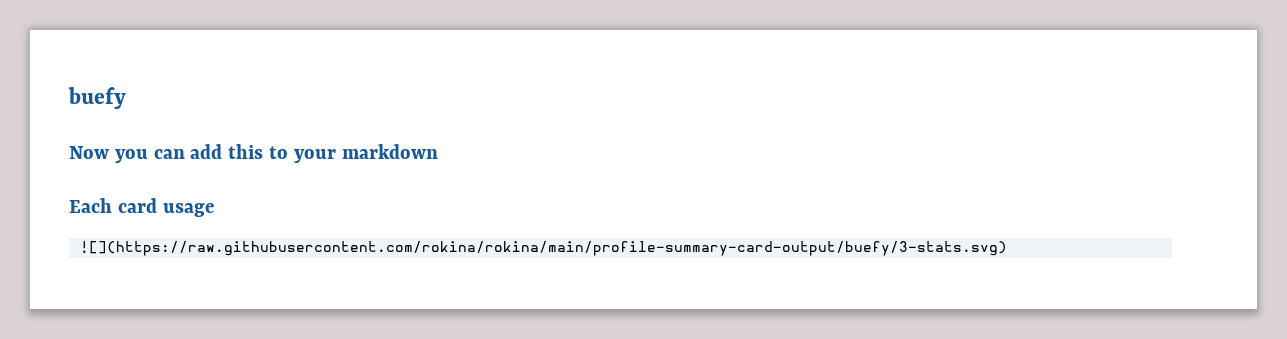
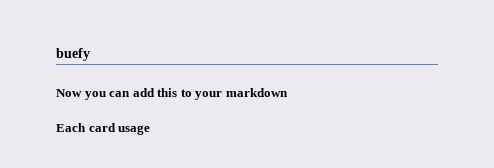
[80,241,1008,256] // ![](https://raw.githubusercontent.com/rokina/rokina/main/profile-summary-card-output/buefy/3-stats.svg) -> (151, 130) none

